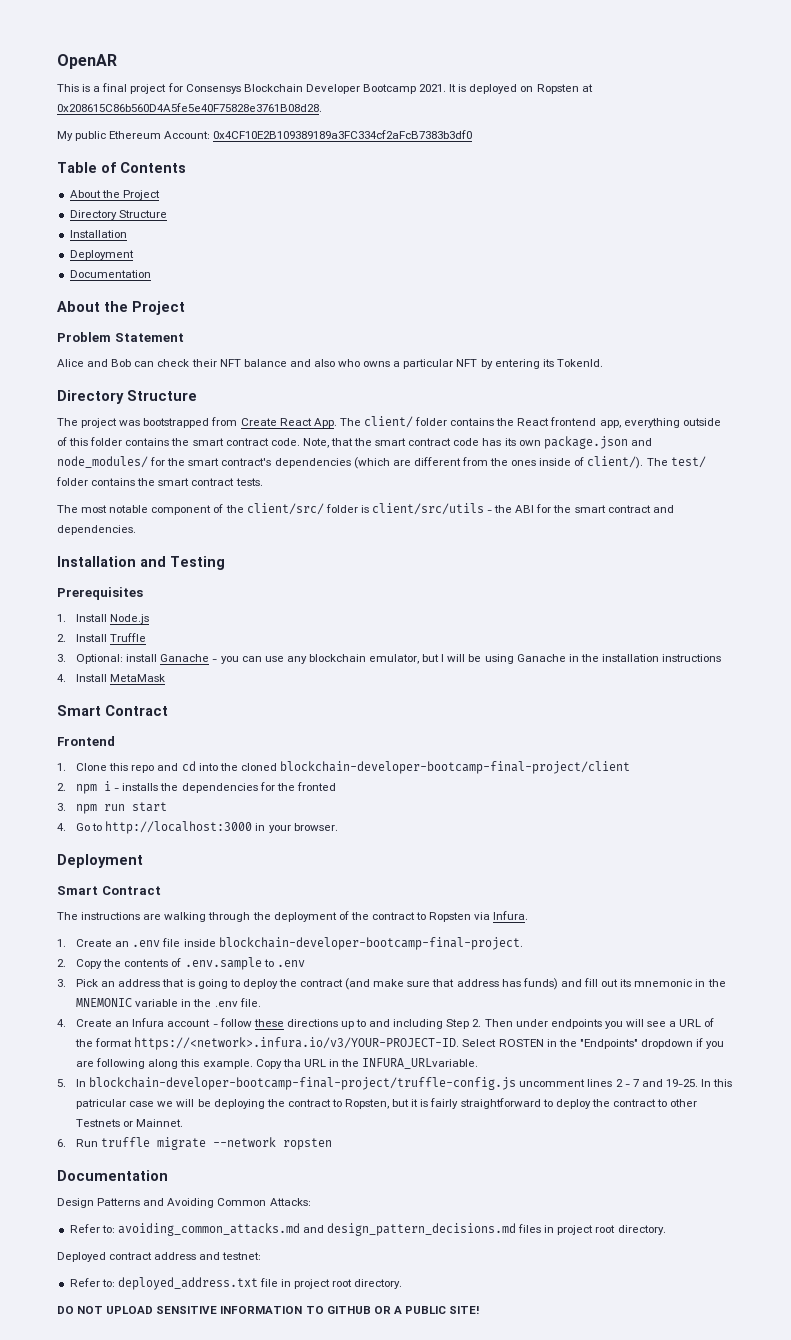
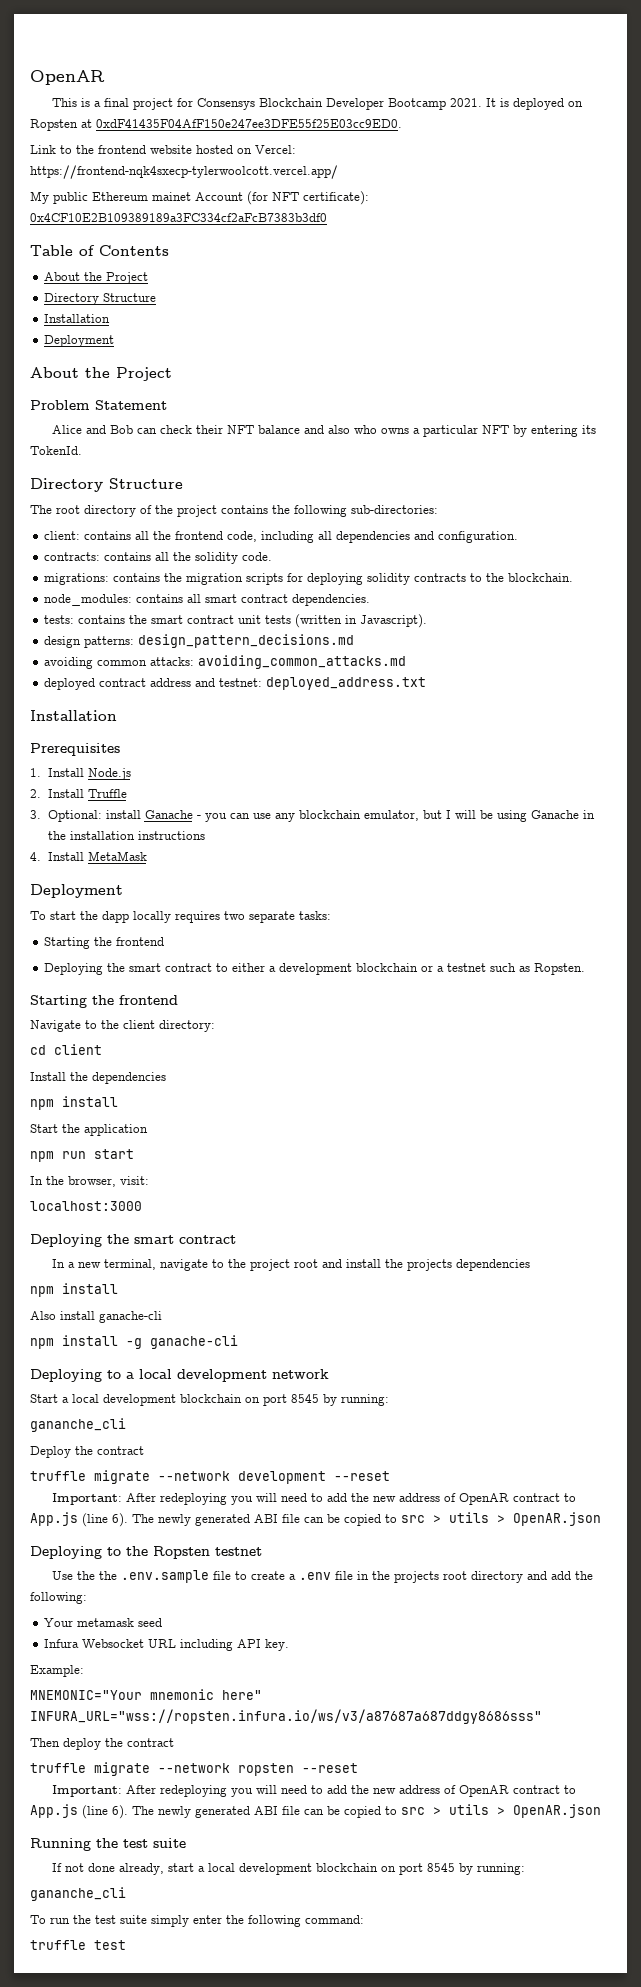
[57,103,322,112] [57,131,211,141] 0x208615C86b560D4A5fe5e40F75828e3761B08d28. // My public Ethereum Account: -> [96,119,402,128] [30,145,296,154] [30,165,338,179] [30,191,369,205] 0xdF41435F04AfF150e247ee3DFE55f25E03cc9ED0. // Link to the frontend website hosted on Vercel: https://frontend-nqk4sxecp-tylerwoolcott.vercel.app/ // My public Ethereum mainet Account (for NFT certificate):
[69,270,151,278] // Documentation -> (115, 341) none
[81,416,721,428] [57,436,652,449] [57,456,706,469] [56,477,263,486] [57,503,674,515] [57,525,136,535] [57,556,225,570] project was bootstrapped from Create React App. The client/ folder contains the React frontend app, everything outside of this folder contains the smart contract code. Note, that the smart contract code has its own package.json and node_modules/ for the smart contract's dependencies (which are different from the ones inside of client/). The test/ folder contains the smart contract tests. // The most notable component of the client/src/ folder is client/src/utils - the ABI for the smart contract and dependencies. // Installation and Testing -> [56,505,438,517] [44,531,519,543] [44,552,273,564] [44,573,574,585] [44,594,371,606] [44,614,428,628] [44,634,355,648] [44,655,407,669] [44,677,427,690] [30,710,117,721] root directory of the project contains the following sub-directories: // client: contains all the frontend code, including all dependencies and configuration. // contracts: contains all the solidity code. // migrations: contains the migration scripts for deploying solidity contracts to the blockchain. // node_modules: contains all smart contract dependencies. // tests: contains the smart contract unit tests (written in Javascript). // design patterns: design_pattern_decisions.md // avoiding common attacks: avoiding_common_attacks.md // deployed contract address and testnet: deployed_address.txt // Installation
[57,705,168,716] [57,736,115,746] [57,761,630,774] [57,781,336,794] [57,802,168,814] [57,821,338,834] [57,854,143,868] [57,886,161,895] [57,911,529,922] [57,937,523,950] [57,957,305,970] [57,978,726,990] [76,998,261,1007] [57,1018,715,1029] [75,1037,725,1050] [76,1058,479,1069] [57,1077,733,1090] [76,1098,698,1109] [76,1119,184,1127] [57,1137,333,1150] [57,1170,168,1181] [57,1198,311,1208] [69,1223,666,1236] [57,1252,262,1262] [69,1277,403,1290] [57,1306,481,1314] Smart Contract // Frontend // 1. Clone this repo and cd into the cloned blockchain-developer-bootcamp-final-project/client // 2. npm i - installs the dependencies for the fronted // 3. npm run start // 4. Go to http://localhost:3000 in your browser. // Deployment // Smart Contract // The instructions are walking through the deployment of the contract to Ropsten via Infura. // 1. Create an .env file inside blockchain-developer-bootcamp-final-project. // 2. Copy the contents of .env.sample to .env // 3. Pick an address that is going to deploy the contract (and make sure that address has funds) and fill out its mnemonic in the MNEMONIC variable in the .env file. // 4. Create an Infura account - follow these directions up to and including Step 2. Then under endpoints you will see a URL of the format https://<network>.infura.io/v3/YOUR-PROJECT-ID. Select ROSTEN in the "Endpoints" dropdown if you are following along this example. Copy tha URL in the INFURA_URLvariable. // 5. In blockchain-developer-bootcamp-final-project/truffle-config.js uncomment lines 2 - 7 and 19-25. In this patricular case we will be deploying the contract to Ropsten, but it is fairly straightforward to deploy the contract to other Testnets or Mainnet. // 6. Run truffle migrate --network ropsten // Documentation // Design Patterns and Avoiding Common Attacks: // Refer to: avoiding_common_attacks.md and design_pattern_decisions.md files in project root directory. // Deployed contract address and testnet: // Refer to: deployed_address.txt file in project root directory. // DO NOT UPLOAD SENSITIVE INFORMATION TO GITHUB OR A PUBLIC SITE! -> [30,884,123,898] [30,911,331,923] [44,937,165,949] [44,963,586,975] [30,995,178,1008] [30,1020,215,1032] [30,1044,102,1055] [30,1072,166,1084] [30,1096,118,1110] [30,1124,148,1136] [30,1149,134,1162] [30,1176,149,1187] [30,1201,142,1211] [30,1234,236,1247] [52,1259,531,1271] [30,1283,118,1297] [30,1311,162,1323] [30,1335,238,1349] [30,1369,329,1382] [30,1394,389,1406] [30,1418,126,1432] [30,1446,144,1458] [30,1470,390,1484] [52,1493,577,1505] [30,1512,601,1527] [30,1546,262,1559] [52,1570,594,1583] [30,1592,87,1604] [44,1618,163,1627] [44,1639,290,1651] [30,1665,84,1677] [30,1689,262,1700] [30,1709,542,1724] [30,1738,174,1750] [30,1762,358,1776] [52,1785,577,1797] [30,1804,601,1819] [30,1838,186,1851] [52,1863,526,1875] [30,1887,126,1901] [30,1915,364,1927] [30,1940,126,1950] Deployment // To start the dapp locally requires two separate tasks: // Starting the frontend // Deploying the smart contract to either a development blockchain or a testnet such as Ropsten. // Starting the frontend // Navigate to the client directory: // cd client // Install the dependencies // npm install // Start the application // npm run start // In the browser, visit: // localhost:3000 // Deploying the smart contract // In a new terminal, navigate to the project root and install the projects dependencies // npm install // Also install ganache-cli // npm install -g ganache-cli // Deploying to a local development network // Start a local development blockchain on port 8545 by running: // gananche_cli // Deploy the contract // truffle migrate --network development --reset // Important: After redeploying you will need to add the new address of OpenAR contract to App.js (line 6). The newly generated ABI file can be copied to src > utils > OpenAR.json // Deploying to the Ropsten testnet // Use the the .env.sample file to create a .env file in the projects root directory and add the following: // Your metamask seed // Infura Websocket URL including API key. // Example: // MNEMONIC="Your mnemonic here" INFURA_URL="wss://ropsten.infura.io/ws/v3/a87687a687ddgy8686sss" // Then deploy the contract // truffle migrate --network ropsten --reset // Important: After redeploying you will need to add the new address of OpenAR contract to App.js (line 6). The newly generated ABI file can be copied to src > utils > OpenAR.json // Running the test suite // If not done already, start a local development blockchain on port 8545 by running: // gananche_cli // To run the test suite simply enter the following command: // truffle test

